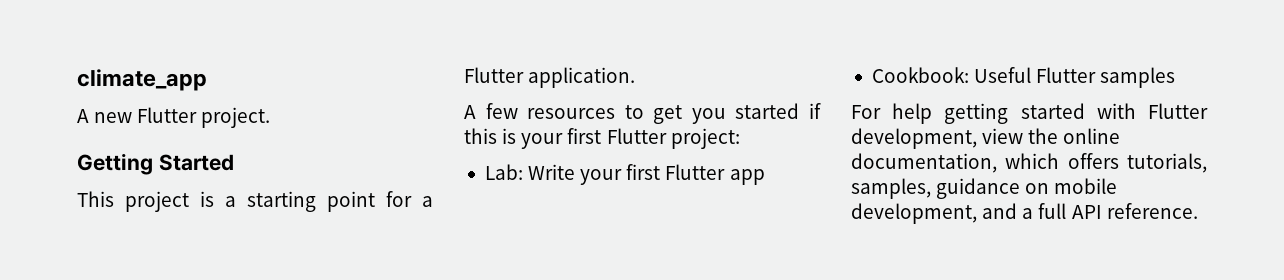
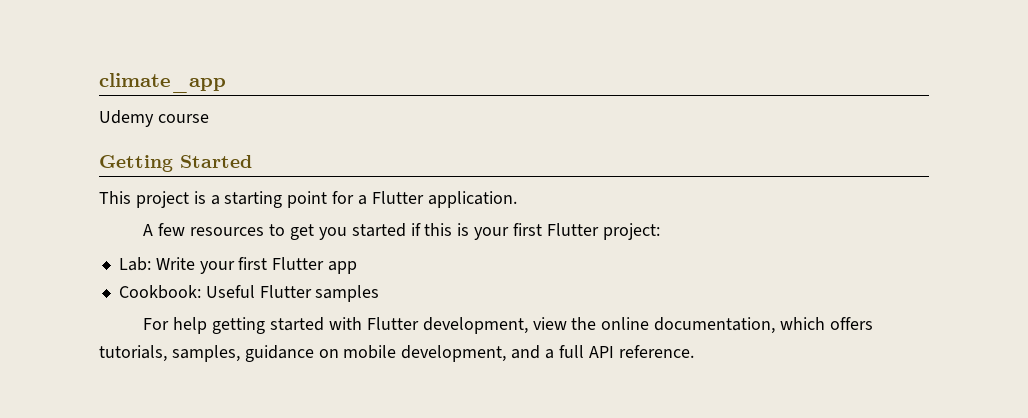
[77,107,271,128] A new Flutter project. -> [99,110,209,127] Udemy course

